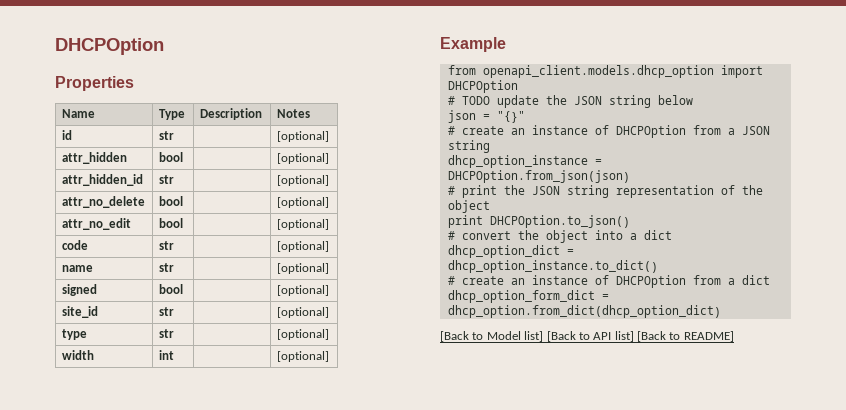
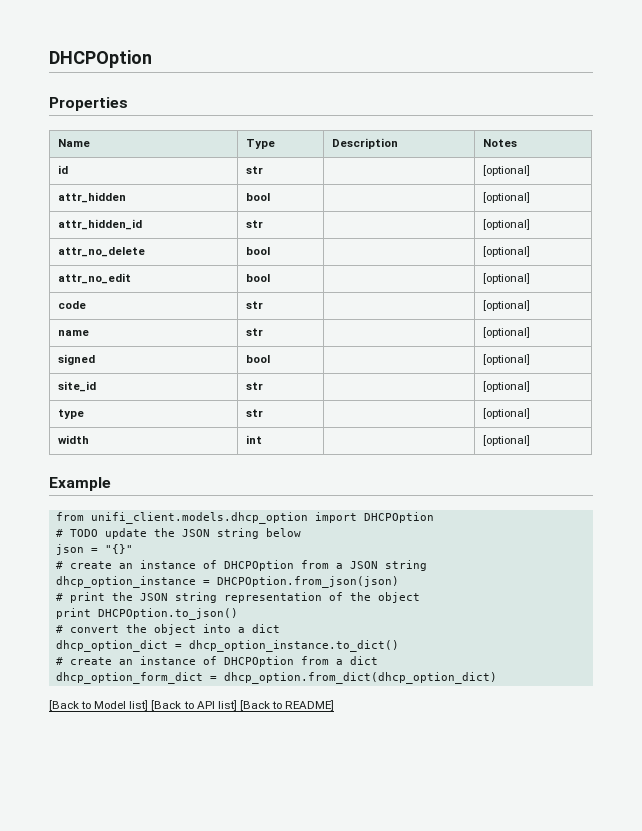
[482,65,714,78] openapi_client.models.dhcp_option -> [90,512,308,524] unifi_client.models.dhcp_option

